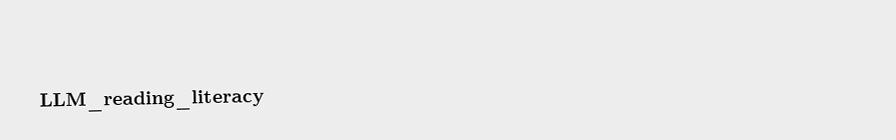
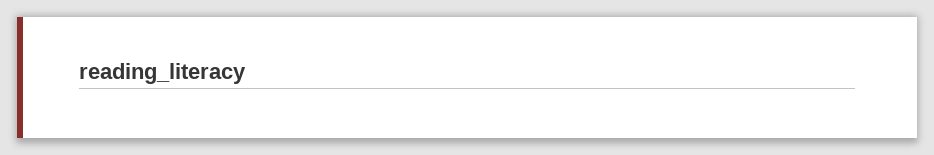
[39,87,265,113] LLM_reading_literacy -> [79,63,246,84] reading_literacy

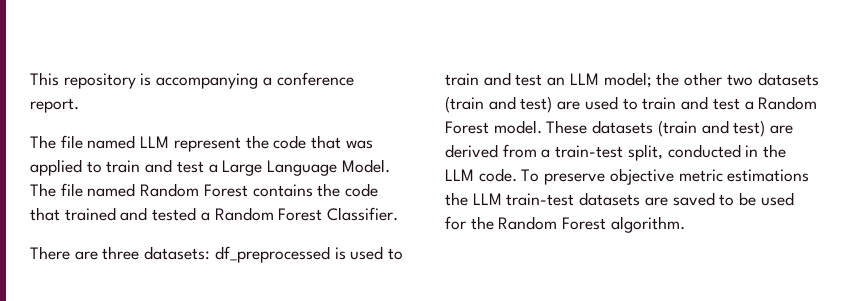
[79,63,246,84] reading_literacy -> [30,72,354,89] [30,98,79,113] [30,135,373,152] [30,159,390,176] [30,183,379,197] [30,207,399,221] [30,246,404,263] [445,72,819,88] [445,96,818,113] [445,120,794,137] [445,144,787,161] [445,168,810,185] [445,192,794,206] [445,216,685,233] This repository is accompanying a conference report. // The file named LLM represent the code that was applied to train and test a Large Language Model. The file named Random Forest contains the code that trained and tested a Random Forest Classifier. // There are three datasets: df_preprocessed is used to train and test an LLM model; the other two datasets (train and test) are used to train and test a Random Forest model. These datasets (train and test) are derived from a train-test split, conducted in the LLM code. To preserve objective metric estimations the LLM train-test datasets are saved to be used for the Random Forest algorithm.

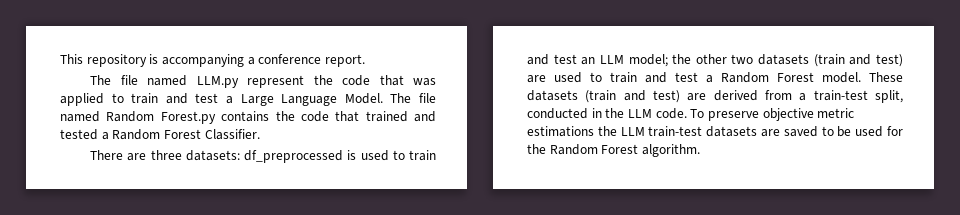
[140,136,170,148] LLM -> [196,76,239,88] LLM.py
[203,184,248,197] Forest -> [160,111,216,124] Forest.py

